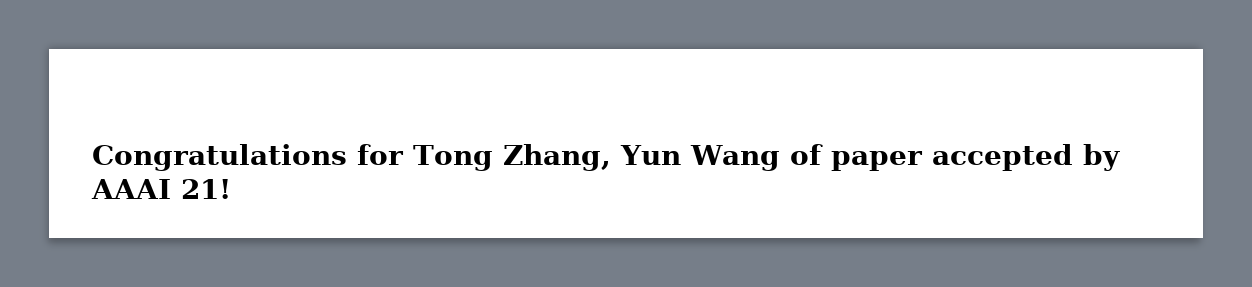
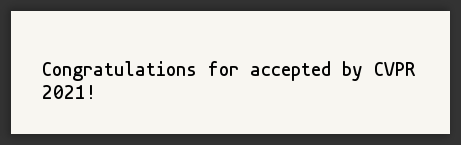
[413,144,1120,171] [91,179,231,199] Tong Zhang, Yun Wang of paper accepted by AAAI 21! -> [250,61,416,81] [42,85,96,99] accepted by CVPR 2021!

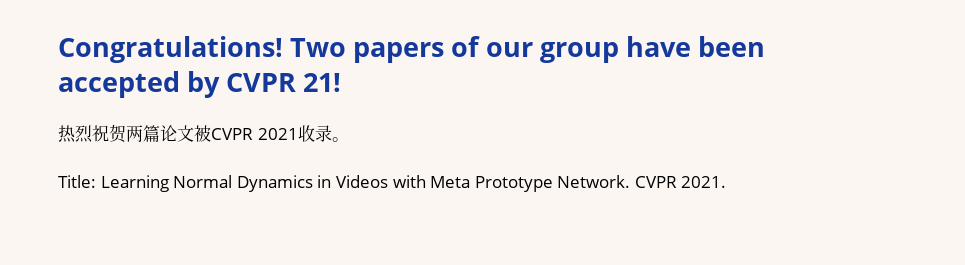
[42,61,416,81] [42,85,96,99] Congratulations for accepted by CVPR 2021! -> [58,36,766,63] [58,71,342,98] [58,124,349,143] [58,175,727,192] Congratulations! Two papers of our group have been accepted by CVPR 21! // 热烈祝贺两篇论文被CVPR 2021收录。 // Title: Learning Normal Dynamics in Videos with Meta Prototype Network. CVPR 2021.

